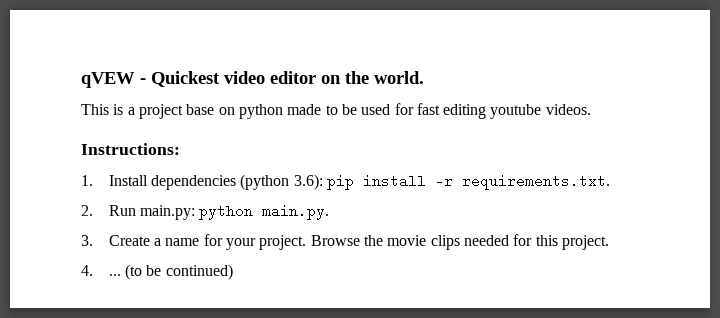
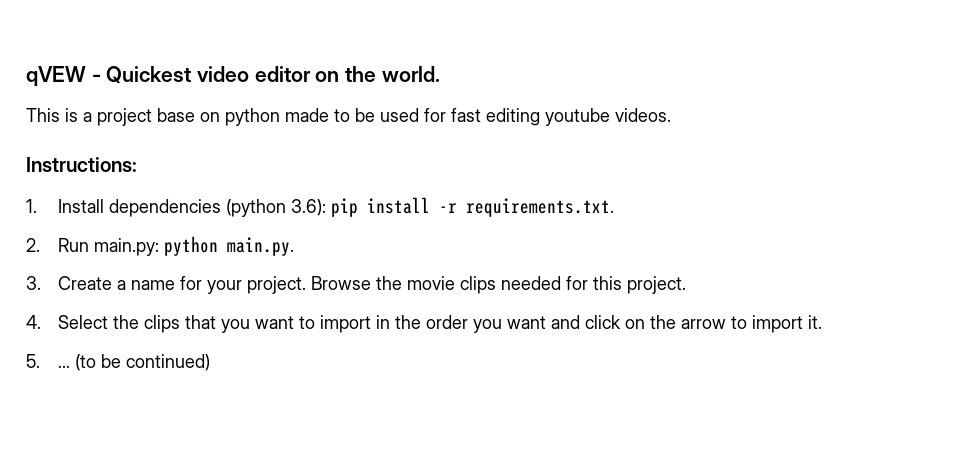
(93, 270) none -> [57,315,822,333] [26,354,40,368] Select the clips that you want to import in the order you want and click on the arrow to import it. // 5.

